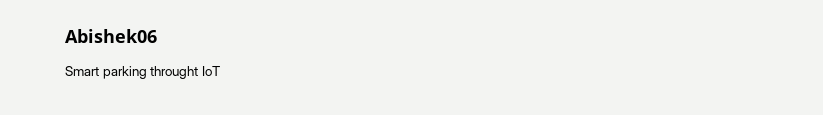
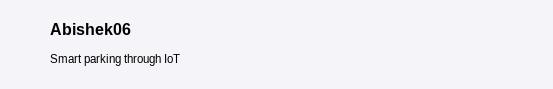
[150,66,199,79] throught -> [124,54,162,66] through

